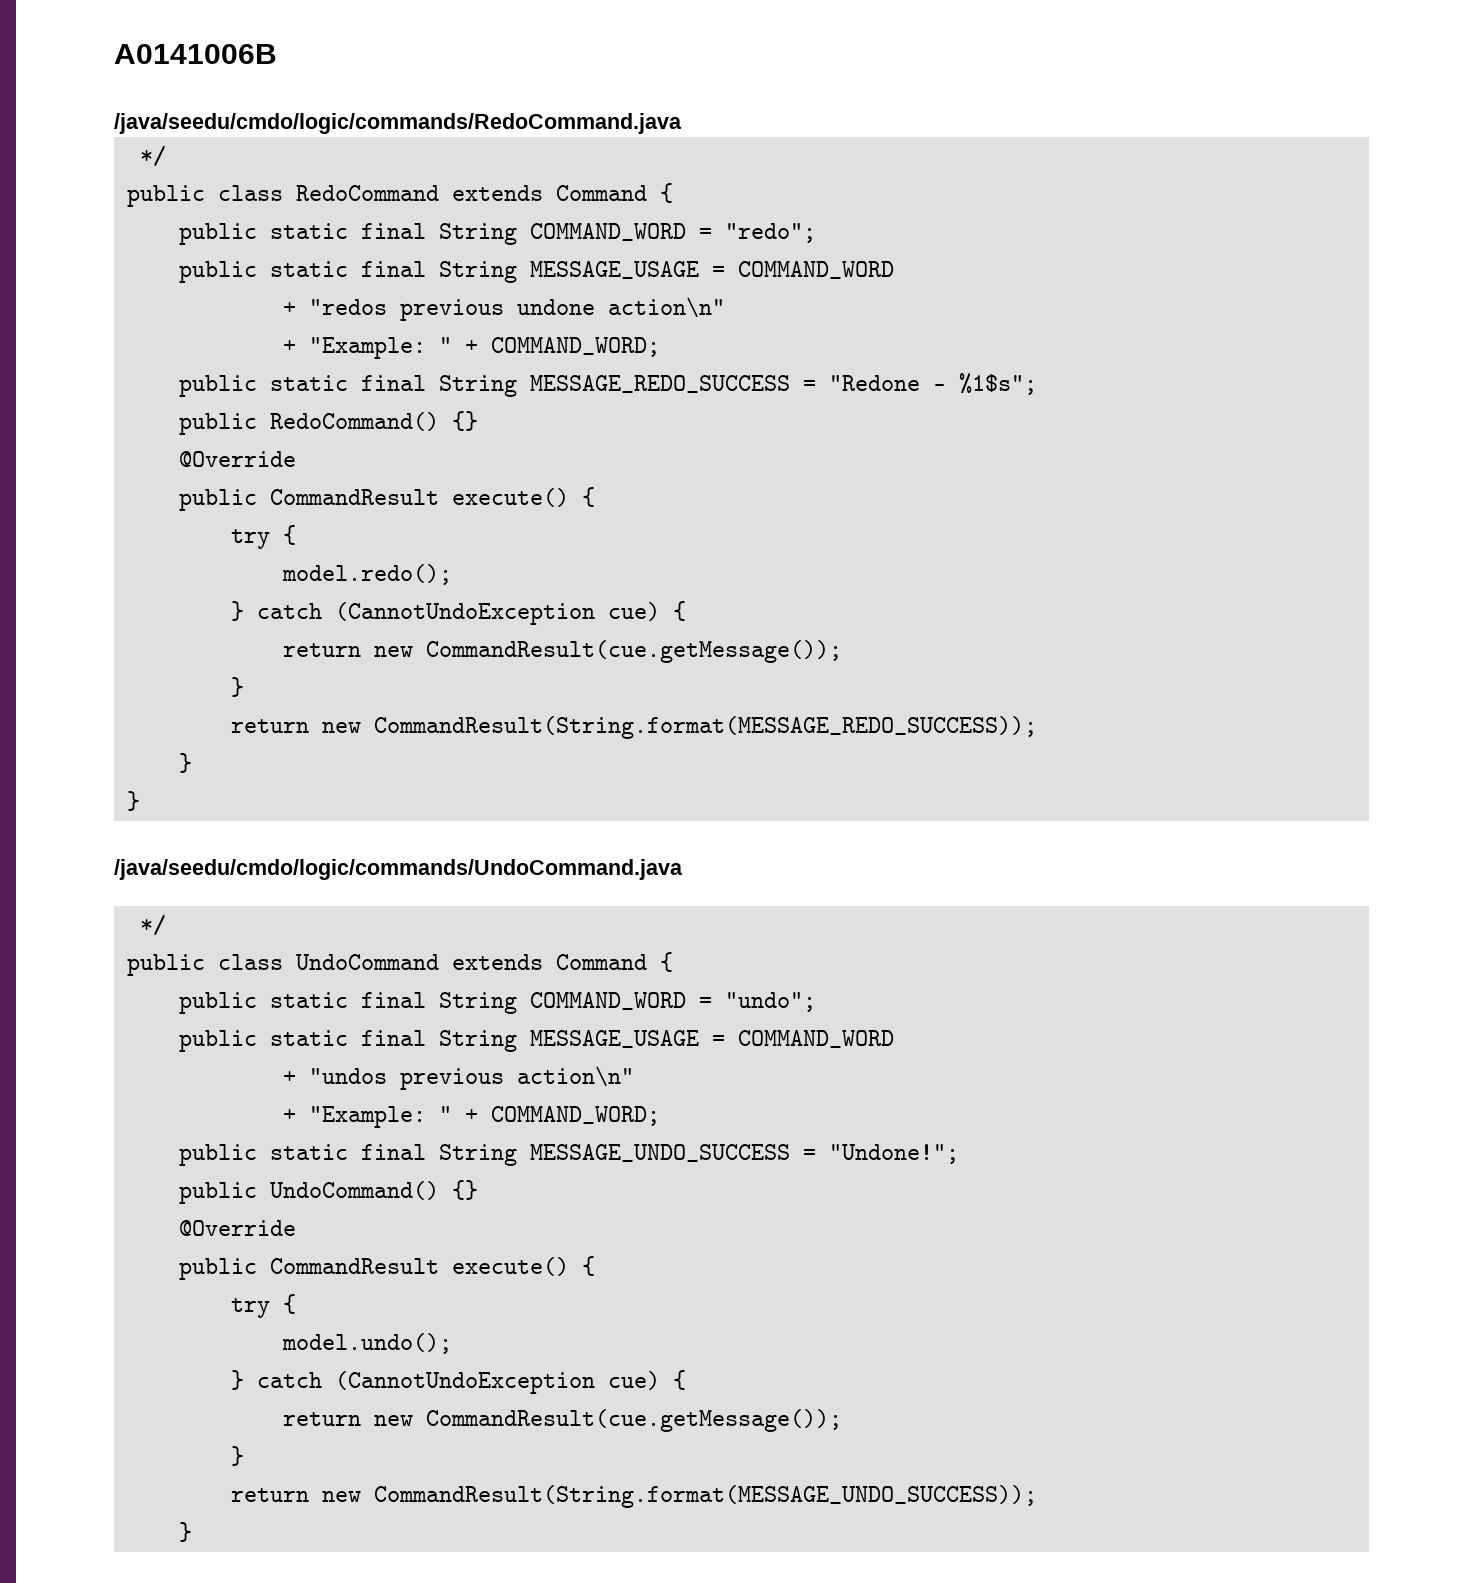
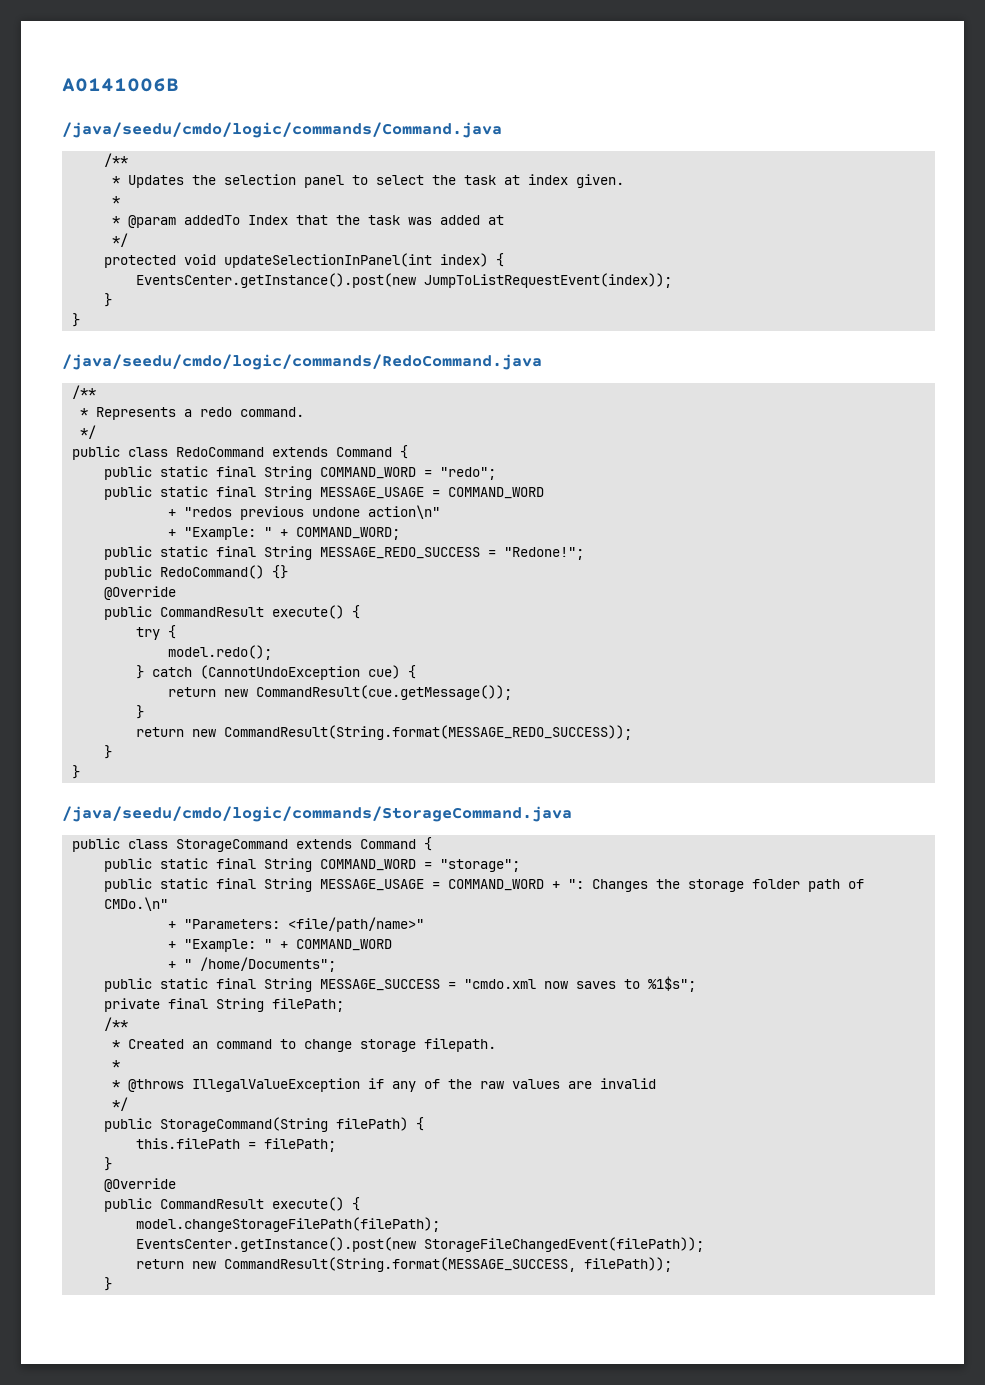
[114,113,682,134] /java/seedu/cmdo/logic/commands/RedoCommand.java -> [62,122,502,138] [104,153,129,167] [112,174,625,188] [112,196,121,205] [112,215,505,228] [112,233,129,247] [104,253,505,268] [136,273,673,288] [104,293,113,307] [72,313,81,327] [62,354,542,370] [72,385,97,399] [80,407,305,420] /java/seedu/cmdo/logic/commands/Command.java // /** // * Updates the selection panel to select the task at index given. // * // * @param addedTo Index that the task was added at // */ // protected void updateSelectionInPanel(int index) { // EventsCenter.getInstance().post(new JumpToListRequestEvent(index)); // } // } // /java/seedu/cmdo/logic/commands/RedoCommand.java // /** // * Represents a redo command.
[828,373,1037,395] "Redone — %1$s"; -> [504,547,585,560] "Redone!";
[114,859,683,880] [139,914,166,936] [126,952,673,976] [178,992,816,1014] [178,1030,894,1052] [282,1066,634,1090] [282,1106,660,1128] [178,1144,959,1166] [178,1180,478,1204] [178,1220,296,1236] [178,1256,595,1280] [230,1294,296,1318] [281,1333,452,1354] [230,1370,686,1394] [282,1409,842,1432] [230,1446,244,1466] [230,1485,1037,1508] [178,1522,192,1542] /java/seedu/cmdo/logic/commands/UndoCommand.java // */ // public class UndoCommand extends Command { // public static final String COMMAND_WORD = "undo"; // public static final String MESSAGE_USAGE = COMMAND_WORD // + "undos previous action\n" // + "Example: " + COMMAND_WORD; // public static final String MESSAGE_UNDO_SUCCESS = "Undone!"; // public UndoCommand() {} // @Override // public CommandResult execute() { // try { // model.undo(); // } catch (CannotUndoException cue) { // return new CommandResult(cue.getMessage()); // } // return new CommandResult(String.format(MESSAGE_UNDO_SUCCESS)); // } -> [62,806,572,822] [72,837,433,852] [104,858,521,872] [104,878,865,892] [104,897,169,911] [168,917,425,932] [168,939,393,952] [168,957,337,972] [104,976,697,992] [104,998,345,1012] [104,1017,129,1031] [112,1038,497,1052] [112,1060,121,1069] [112,1078,657,1092] [112,1097,129,1111] [104,1117,425,1132] [136,1138,337,1152] [104,1157,113,1171] [104,1178,177,1192] [104,1197,361,1212] [136,1217,441,1232] [136,1237,705,1252] [136,1257,673,1272] [104,1277,113,1291] /java/seedu/cmdo/logic/commands/StorageCommand.java // public class StorageCommand extends Command { // public static final String COMMAND_WORD = "storage"; // public static final String MESSAGE_USAGE = COMMAND_WORD + ": Changes the storage folder path of CMDo.\n" // + "Parameters: <file/path/name>" // + "Example: " + COMMAND_WORD // + " /home/Documents"; // public static final String MESSAGE_SUCCESS = "cmdo.xml now saves to %1$s"; // private final String filePath; // /** // * Created an command to change storage filepath. // * // * @throws IllegalValueException if any of the raw values are invalid // */ // public StorageCommand(String filePath) { // this.filePath = filePath; // } // @Override // public CommandResult execute() { // model.changeStorageFilePath(filePath); // EventsCenter.getInstance().post(new StorageFileChangedEvent(filePath)); // return new CommandResult(String.format(MESSAGE_SUCCESS, filePath)); // }

